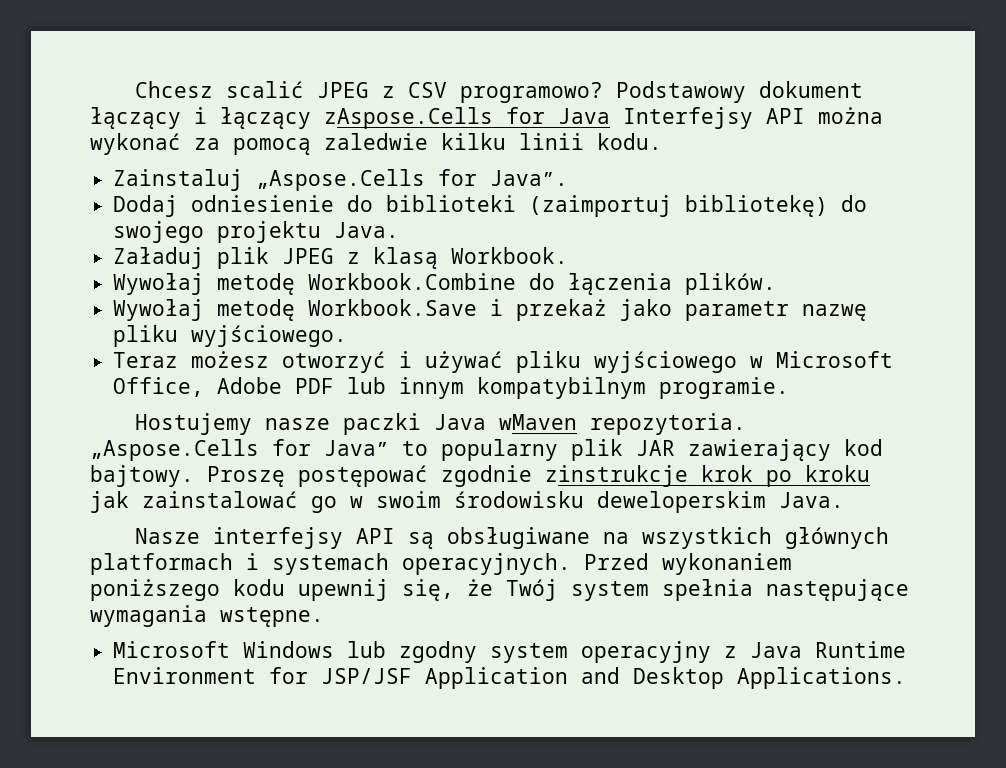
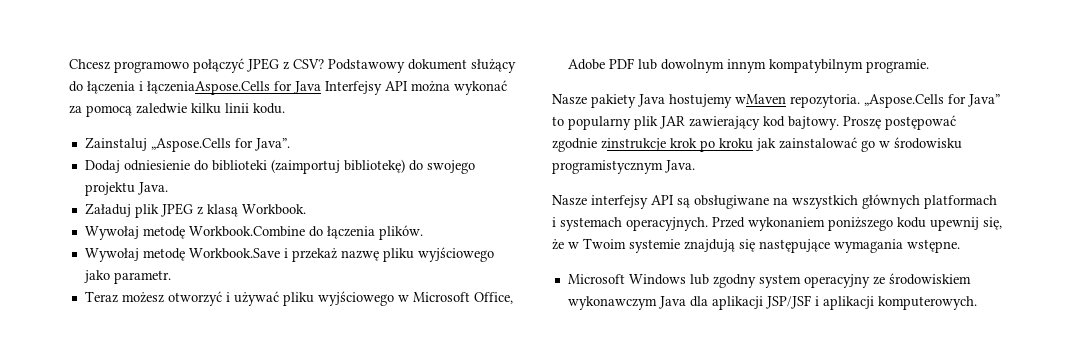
[225,81,863,103] [90,107,493,129] scalić JPEG z CSV programowo? Podstawowy dokument łączący i łączący zAspose.Cells -> [114,58,516,73] [69,81,270,95] programowo połączyć JPEG z CSV? Podstawowy dokument służący do łączenia i łączeniaAspose.Cells
[620,299,868,321] [113,325,348,347] jako parametr nazwę pliku wyjściowego. -> [340,247,494,262] [83,270,171,284] nazwę pliku wyjściowego jako parametr.
(387, 385) none -> [660,59,724,73] dowolnym
[134,413,486,435] Hostujemy nasze paczki Java -> [552,94,732,108] Nasze pakiety Java hostujemy
[376,491,766,513] swoim środowisku deweloperskim -> [894,137,962,149] [552,160,663,174] środowisku programistycznym
[506,579,753,601] Twój system spełnia -> [568,238,755,253] w Twoim systemie znajdują się
[724,641,907,658] [113,667,907,689] z Java Runtime Environment for JSP/JSF Application and Desktop Applications. -> [872,273,971,285] [567,295,977,310] ze środowiskiem wykonawczym Java dla aplikacji JSP/JSF i aplikacji komputerowych.

